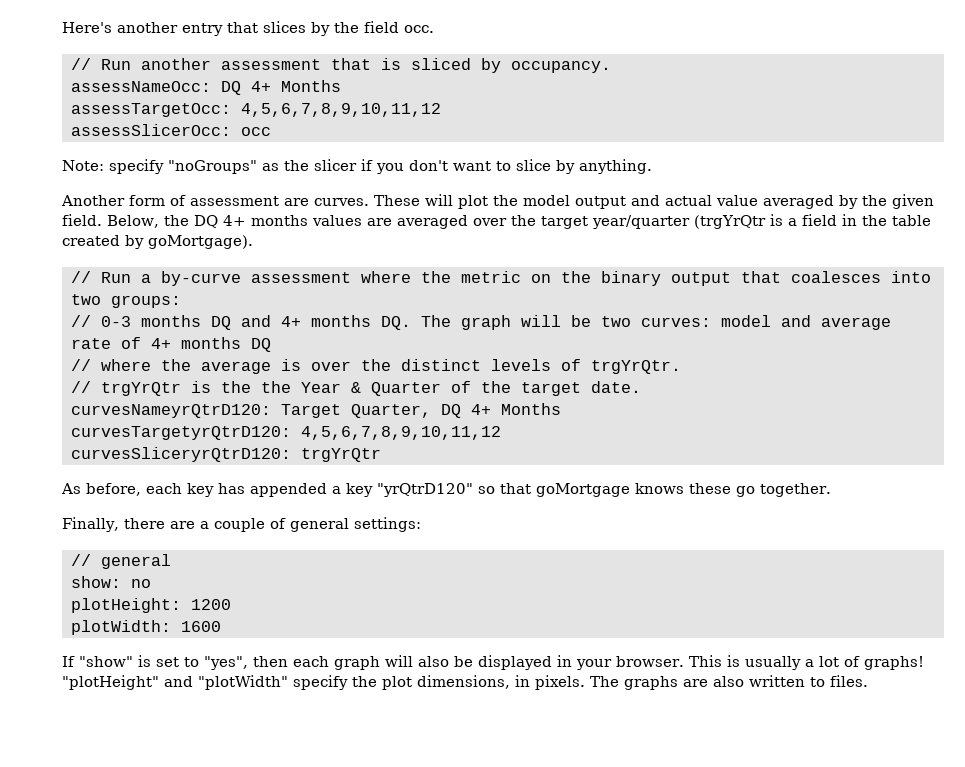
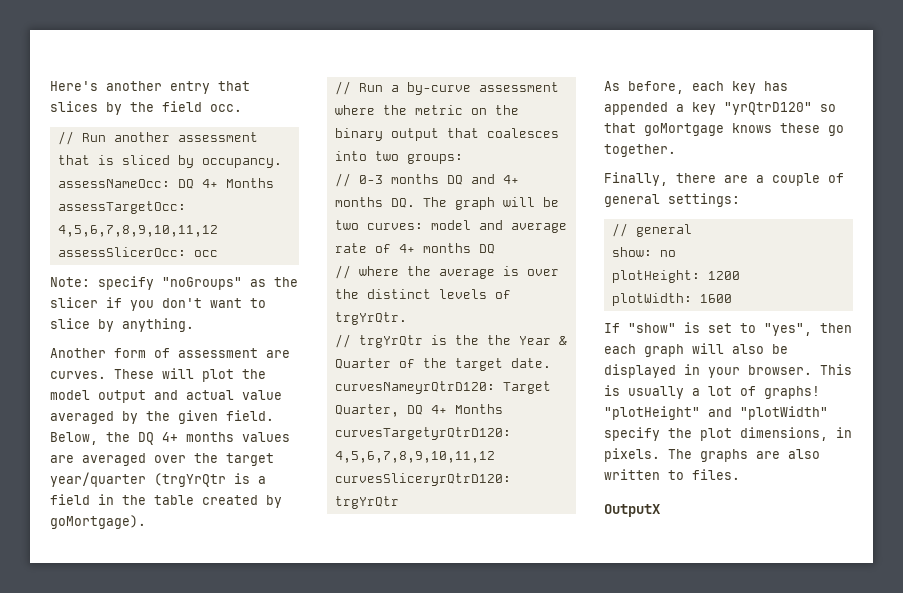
(868, 681) none -> [604,504,661,517] // OutputX

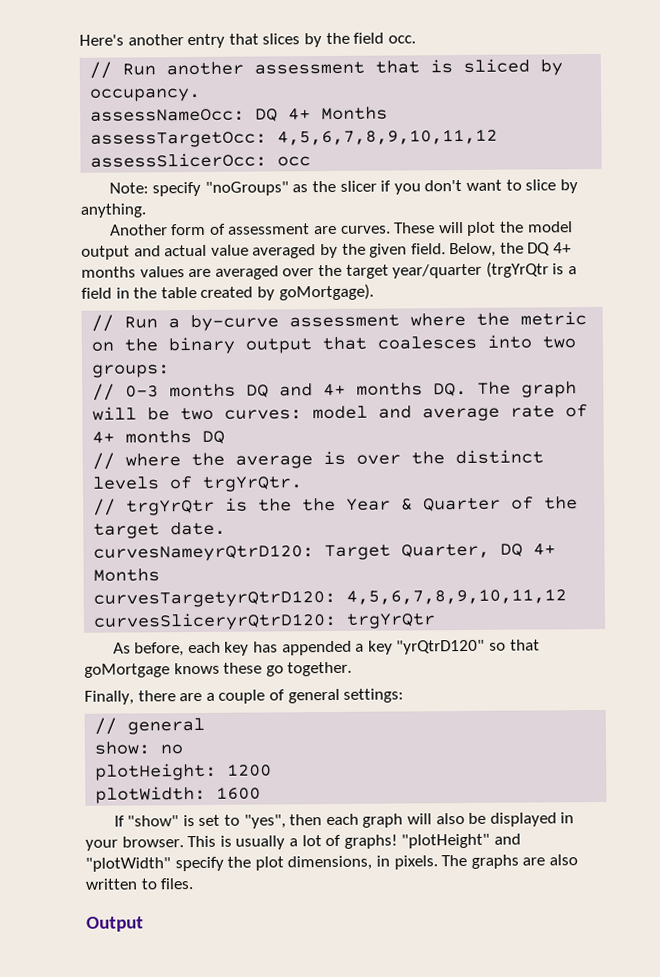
[604,504,661,517] OutputX -> [86,916,144,932] Output

